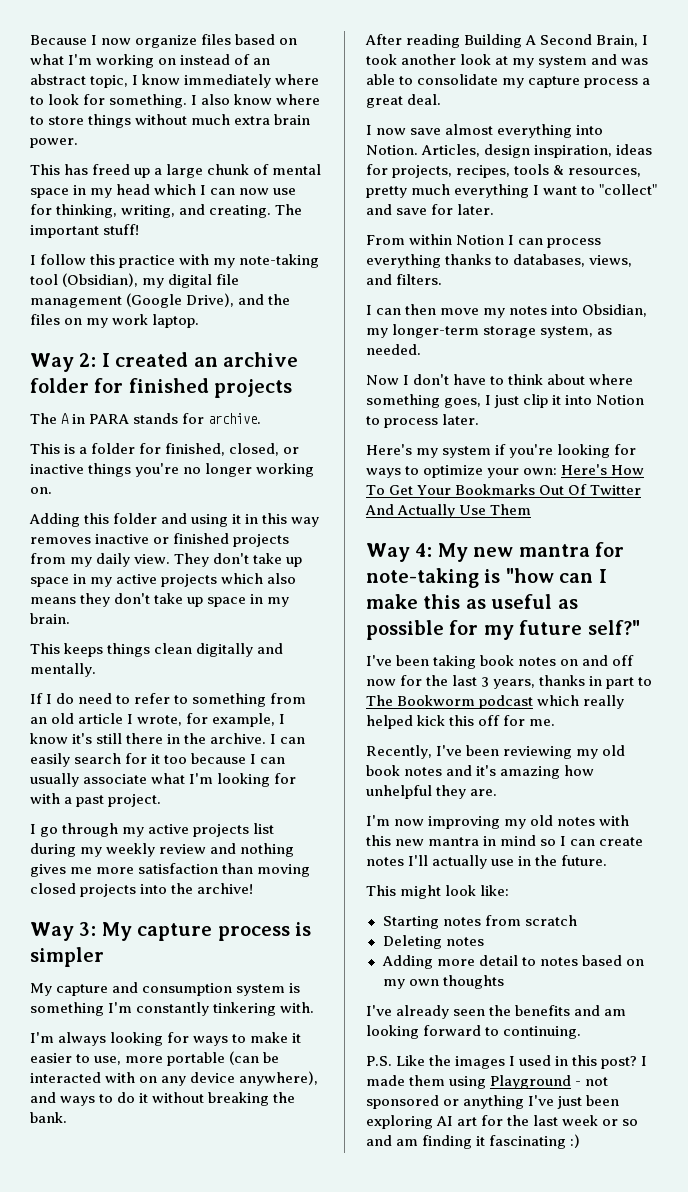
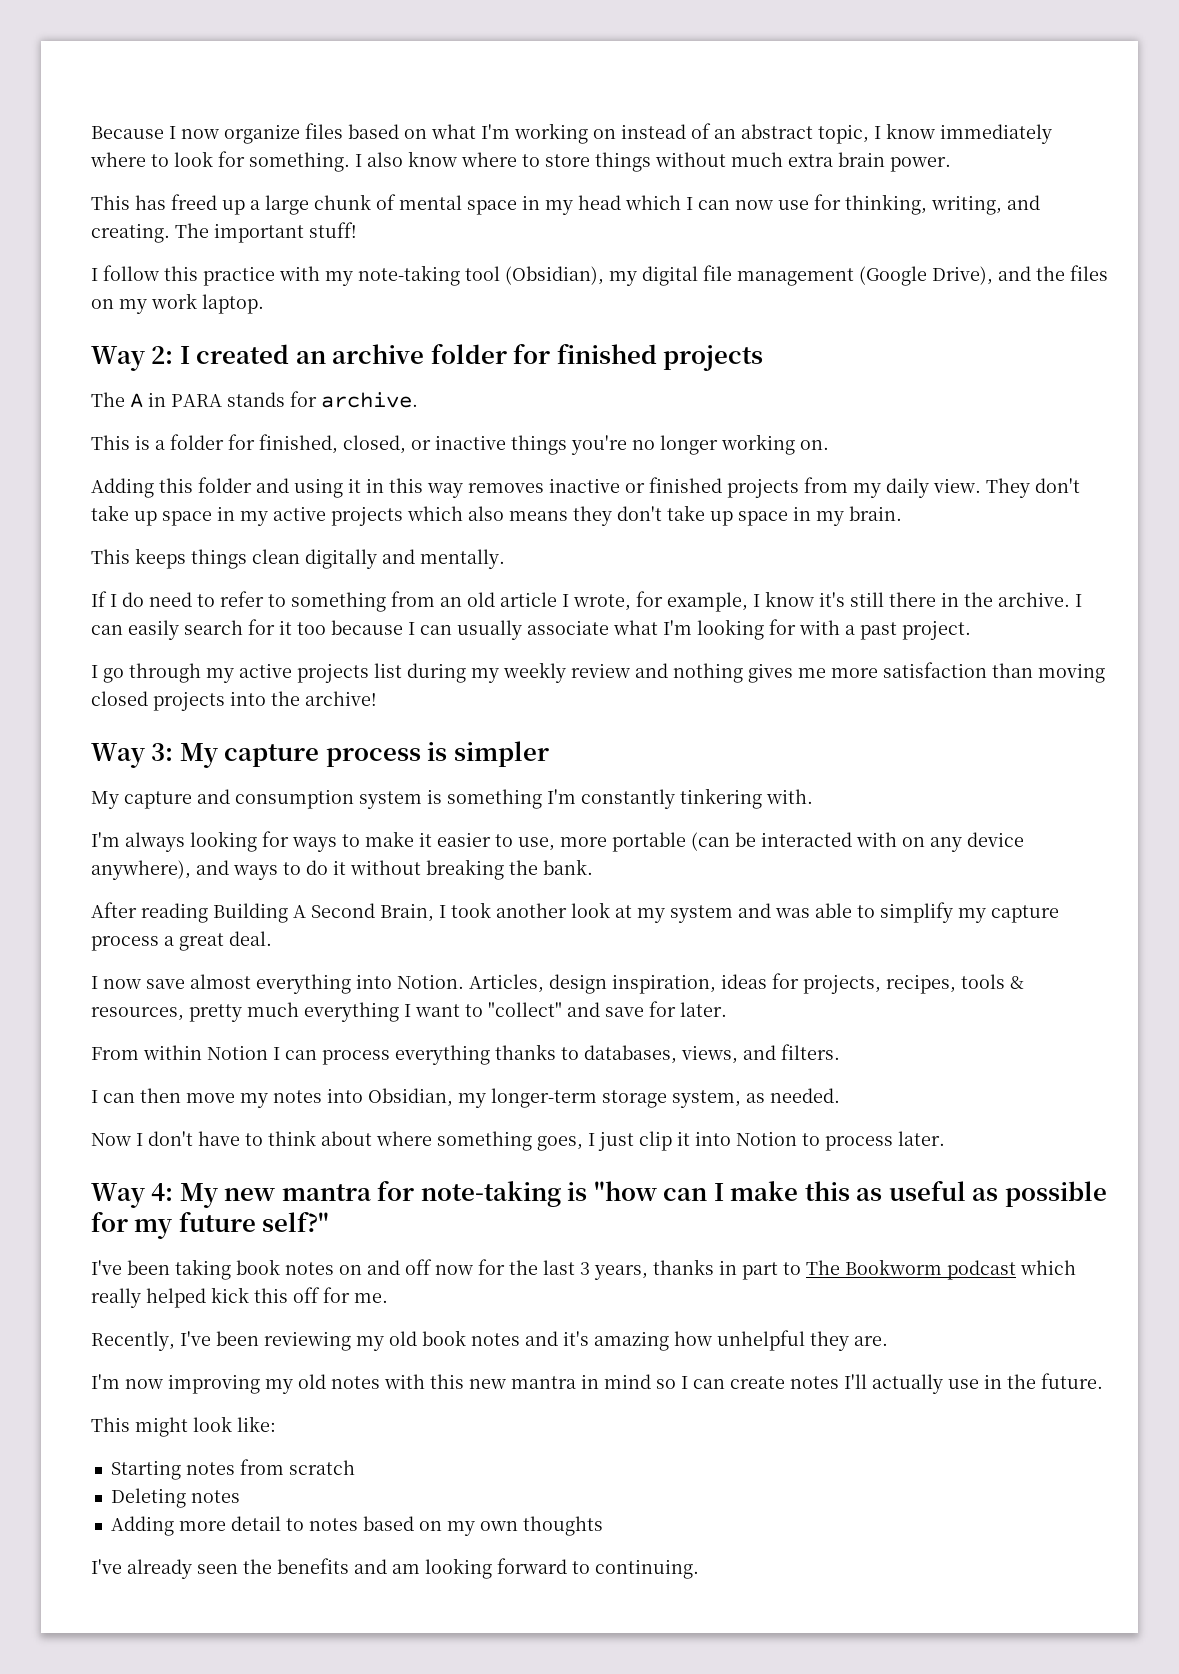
[417,74,499,85] consolidate -> [880,902,953,923] simplify
[366,444,637,458] [366,464,645,478] [366,484,642,495] [365,504,532,518] // Here's my system if you're looking for ways to optimize your own: Here's How To Get Your Bookmarks Out Of Twitter And Actually Use Them -> (945, 1138) none
[366,1055,648,1069] [366,1075,609,1089] [366,1095,620,1109] [366,1115,639,1129] [366,1134,581,1149] // P.S. Like the images I used in this post? I made them using Playground - not sponsored or anything I've just been exploring AI art for the last week or so and am finding it fascinating :) -> (699, 1569) none

